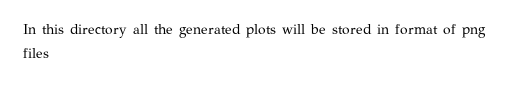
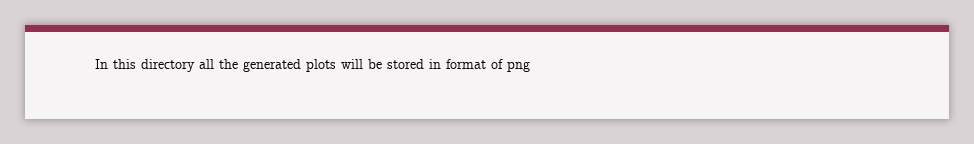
[23,48,49,58] files -> (530, 66) none

